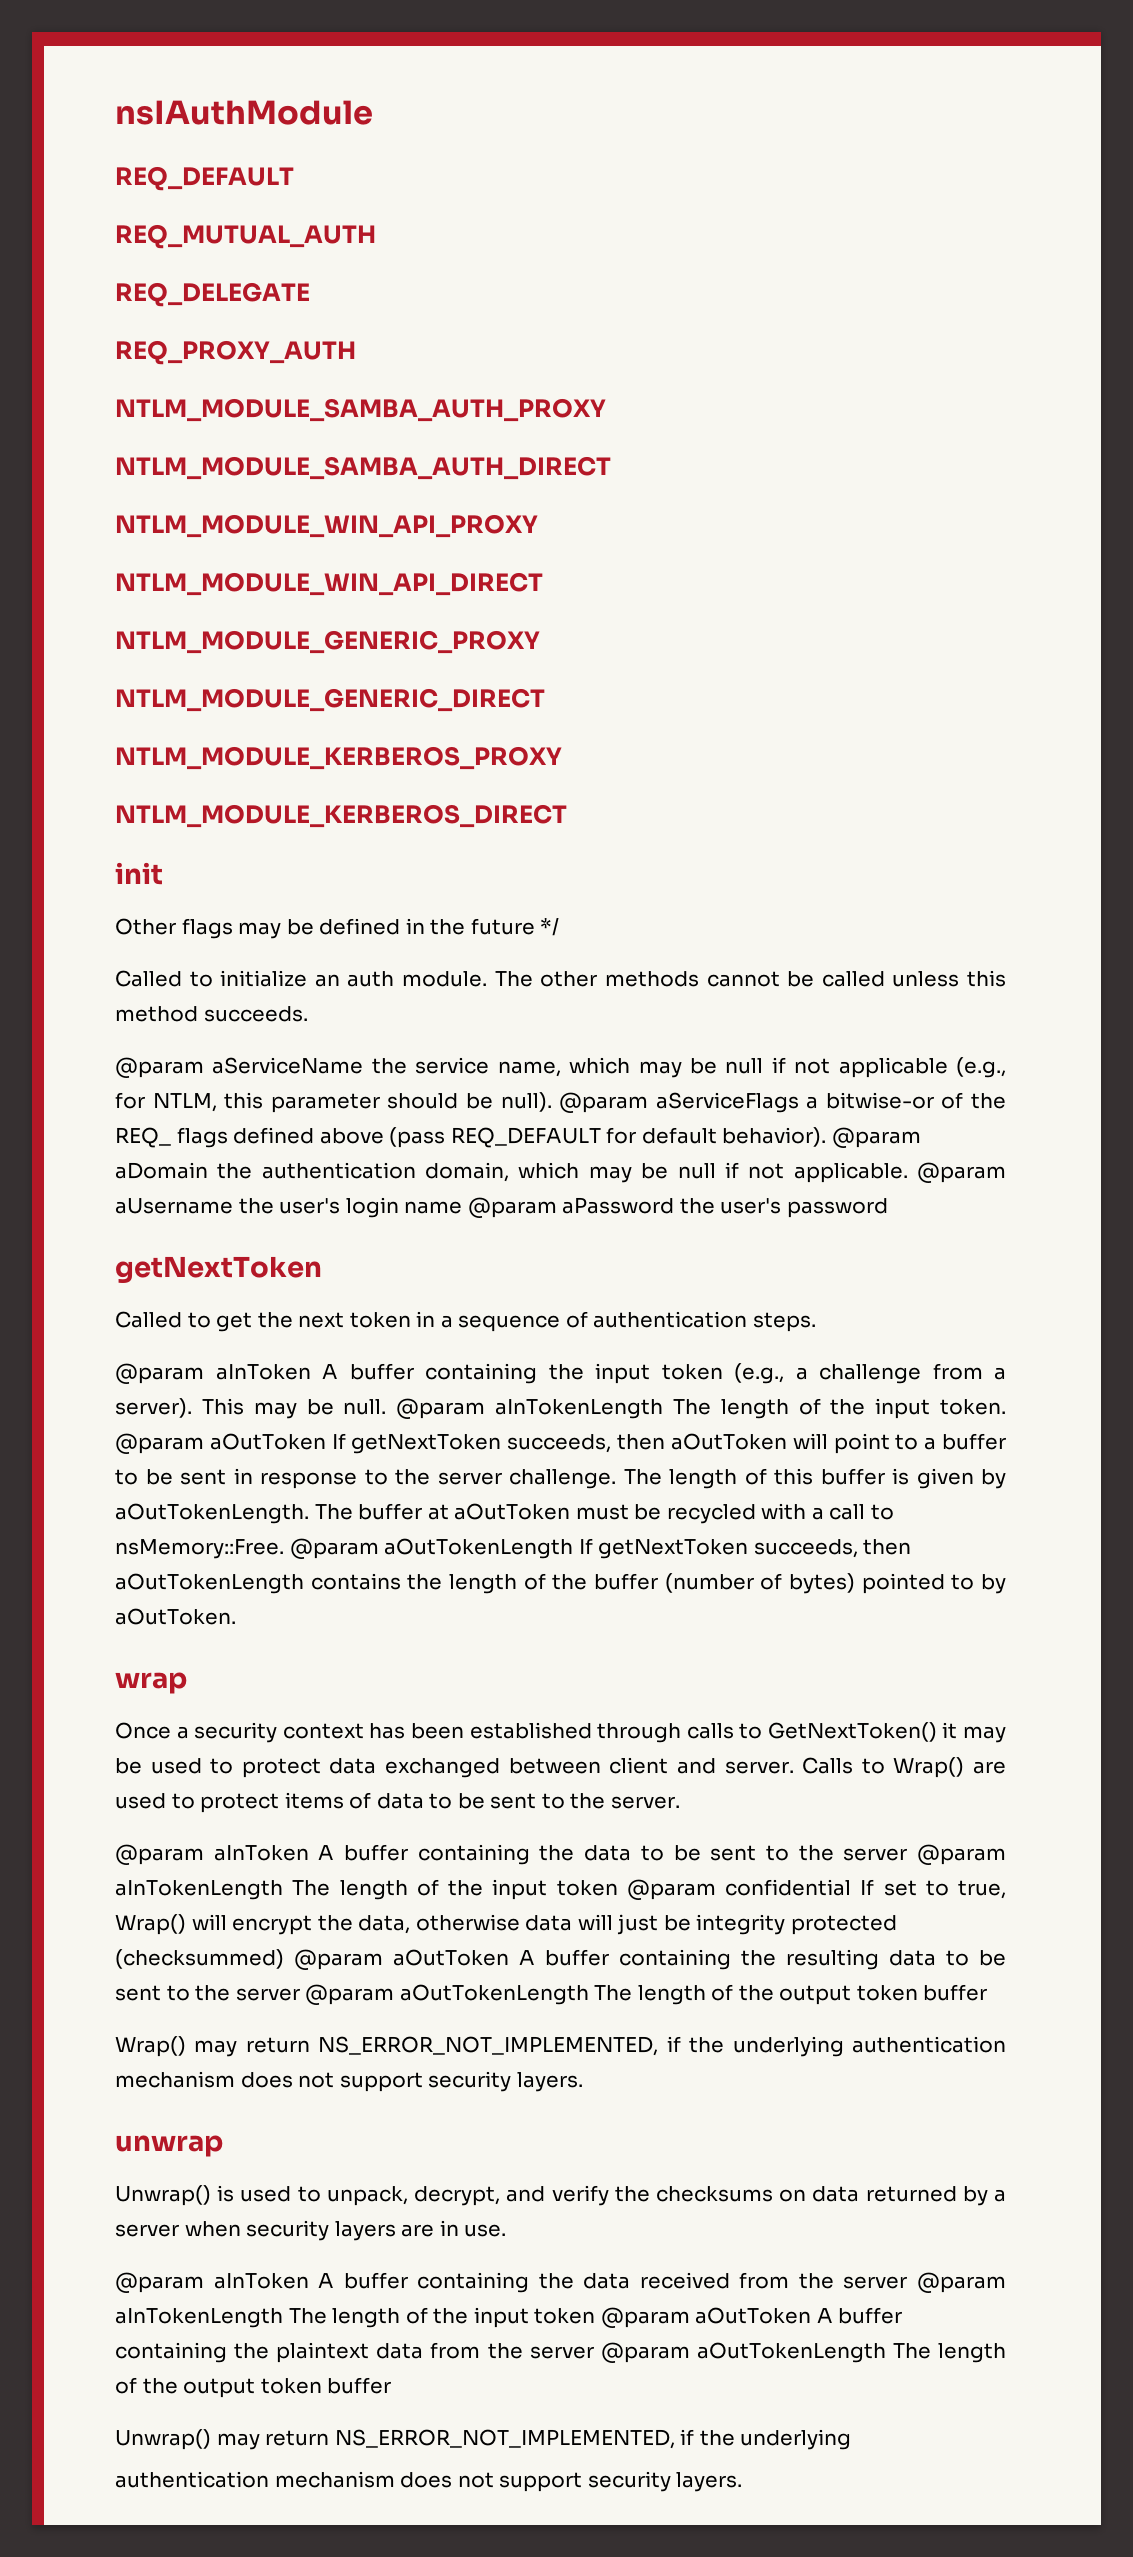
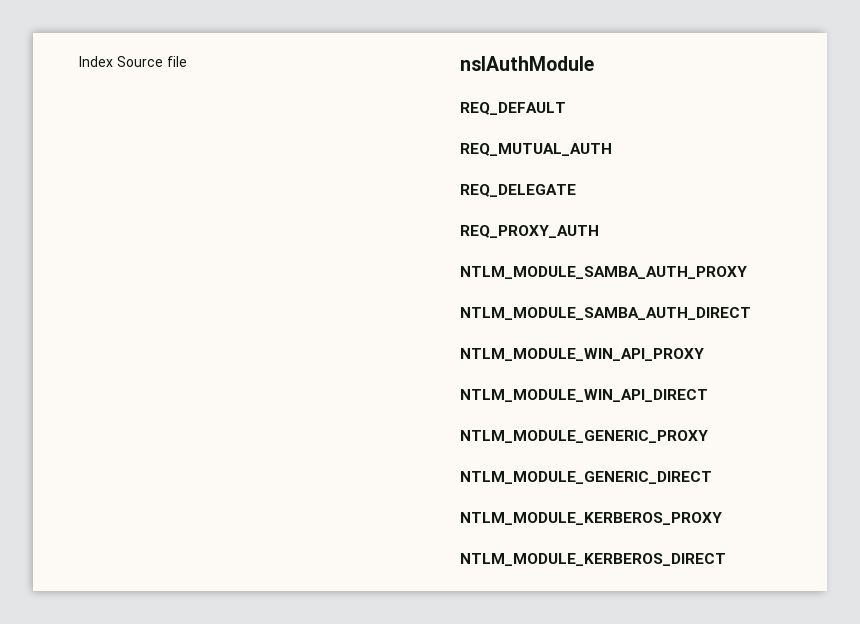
(115, 112) none -> [79,56,187,67] Index Source file //
[115,862,163,885] [115,918,560,939] [115,970,1007,987] [115,1006,308,1022] [115,1057,1006,1078] [115,1092,1007,1113] [115,1127,921,1148] [115,1162,1007,1183] [115,1197,888,1218] [115,1256,322,1283] [115,1311,816,1332] [115,1363,1006,1384] [115,1398,1007,1419] [115,1433,1007,1454] [115,1468,1006,1489] [115,1503,894,1524] [115,1538,912,1559] [115,1573,1006,1594] [115,1608,236,1625] [115,1672,187,1694] [115,1722,1007,1743] [115,1757,1007,1778] [115,1792,680,1813] [115,1844,1007,1865] [115,1879,1006,1900] [115,1914,897,1935] [115,1949,1006,1970] [115,1984,988,2005] [115,2036,1006,2057] [115,2071,583,2092] [115,2135,223,2157] [115,2185,1006,2206] [115,2220,507,2241] [115,2272,1006,2293] [115,2307,903,2328] [115,2342,1007,2363] [115,2377,392,2398] [115,2429,852,2450] [115,2471,743,2492] // init // Other flags may be defined in the future */ // Called to initialize an auth module. The other methods cannot be called unless this method succeeds. // @param aServiceName the service name, which may be null if not applicable (e.g., for NTLM, this parameter should be null). @param aServiceFlags a bitwise-or of the REQ_ flags defined above (pass REQ_DEFAULT for default behavior). @param aDomain the authentication domain, which may be null if not applicable. @param aUsername the user's login name @param aPassword the user's password // getNextToken // Called to get the next token in a sequence of authentication steps. // @param aInToken A buffer containing the input token (e.g., a challenge from a server). This may be null. @param aInTokenLength The length of the input token. @param aOutToken If getNextToken succeeds, then aOutToken will point to a buffer to be sent in response to the server challenge. The length of this buffer is given by aOutTokenLength. The buffer at aOutToken must be recycled with a call to nsMemory::Free. @param aOutTokenLength If getNextToken succeeds, then aOutTokenLength contains the length of the buffer (number of bytes) pointed to by aOutToken. // wrap // Once a security context has been established through calls to GetNextToken() it may be used to protect data exchanged between client and server. Calls to Wrap() are used to protect items of data to be sent to the server. // @param aInToken A buffer containing the data to be sent to the server @param aInTokenLength The length of the input token @param confidential If set to true, Wrap() will encrypt the data, otherwise data will just be integrity protected (checksummed) @param aOutToken A buffer containing the resulting data to be sent to the server @param aOutTokenLength The length of the output token buffer // Wrap() may return NS_ERROR_NOT_IMPLEMENTED, if the underlying authentication mechanism does not support security layers. // unwrap // Unwrap() is used to unpack, decrypt, and verify the checksums on data returned by a server when security layers are in use. // @param aInToken A buffer containing the data received from the server @param aInTokenLength The length of the input token @param aOutToken A buffer containing the plaintext data from the server @param aOutTokenLength The length of the output token buffer // Unwrap() may return NS_ERROR_NOT_IMPLEMENTED, if the underlying // authentication mechanism does not support security layers. -> (726, 559) none

